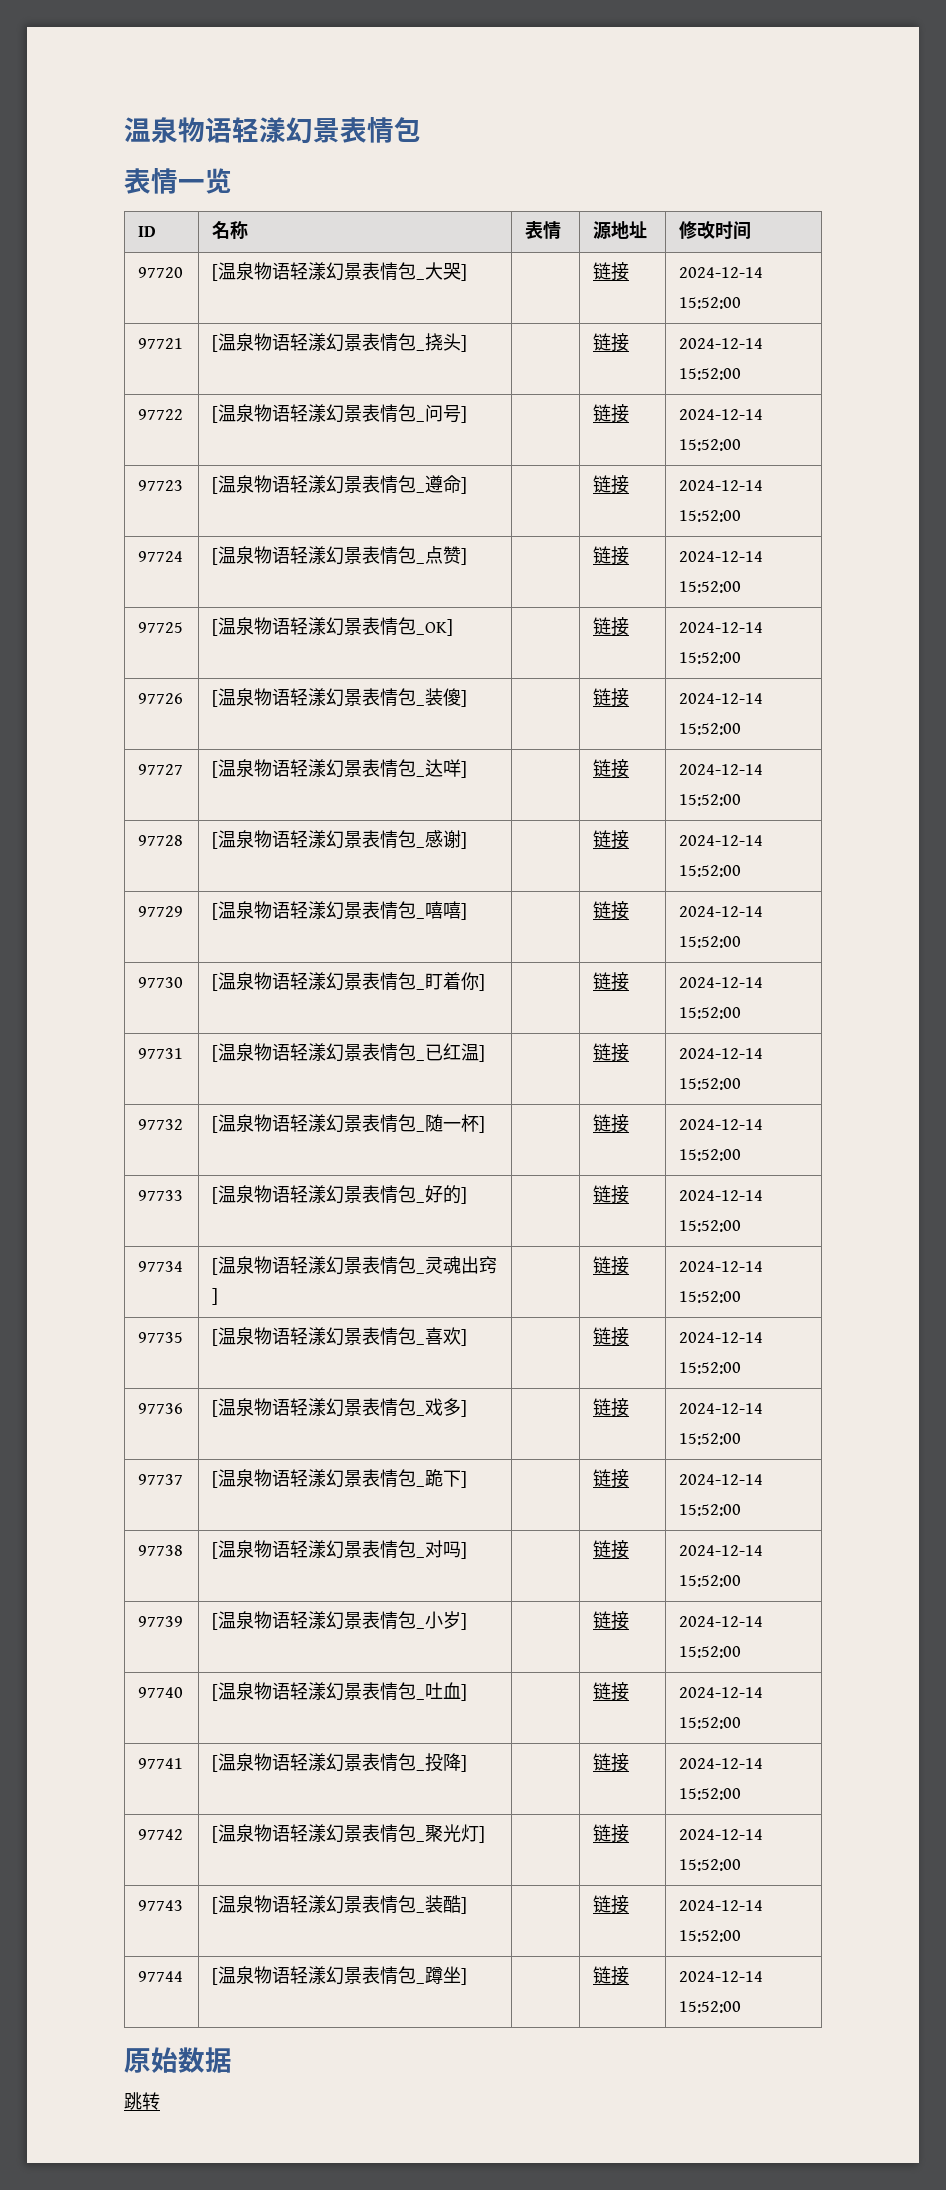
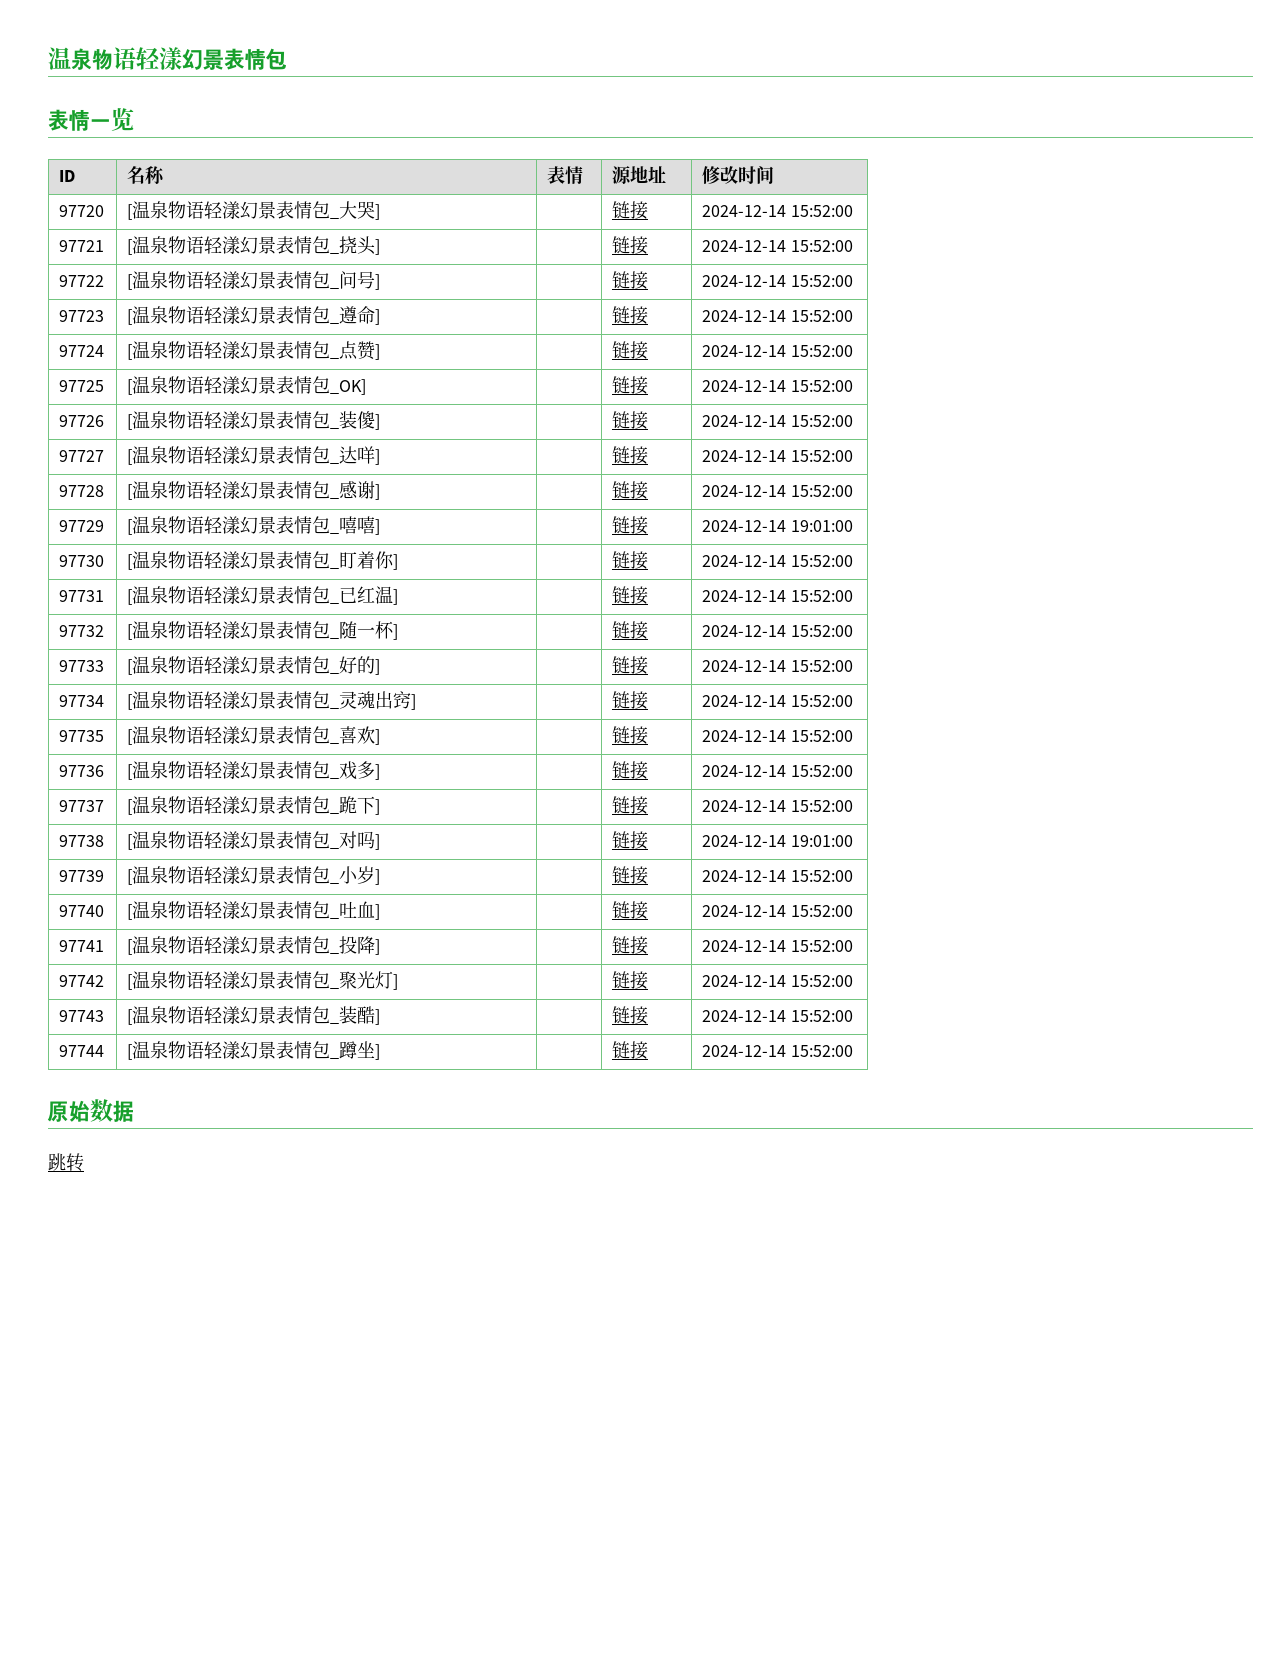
[679,936,742,948] 15:52:00 -> [791,520,854,532] 19:01:00
[679,1575,742,1587] 15:52:00 -> [791,835,854,847] 19:01:00

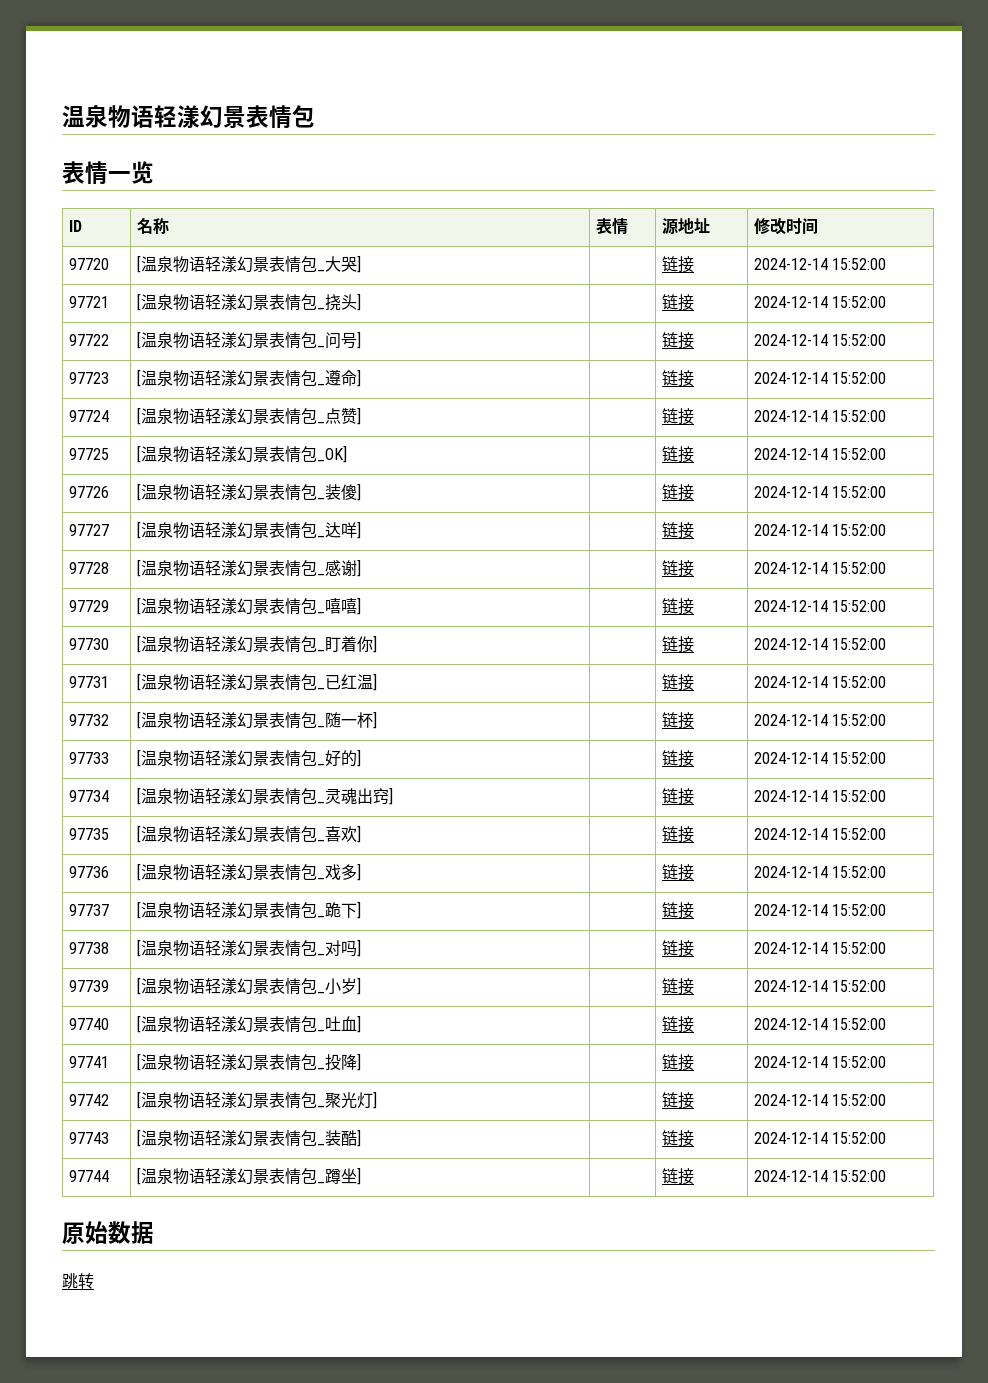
[791,520,854,532] 19:01:00 -> [832,600,887,612] 15:52:00
[791,835,854,847] 19:01:00 -> [832,942,887,954] 15:52:00

